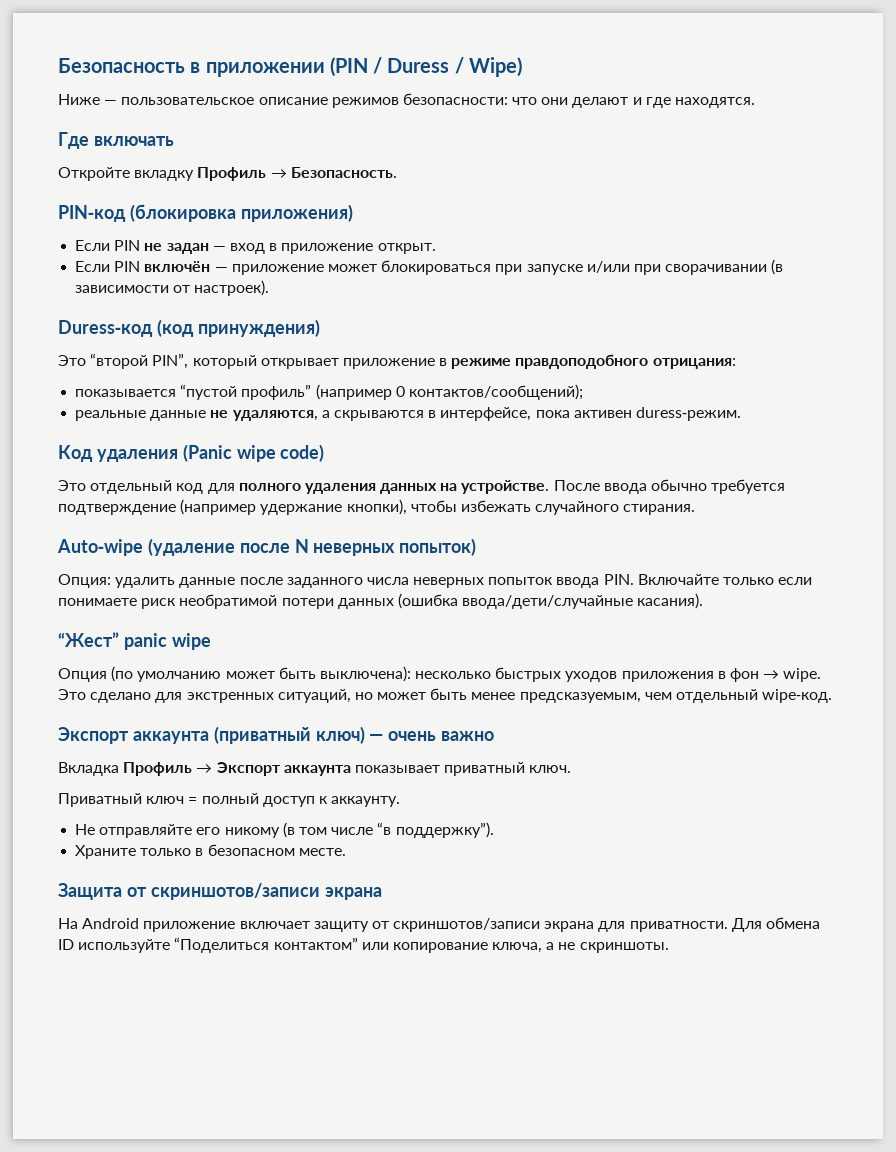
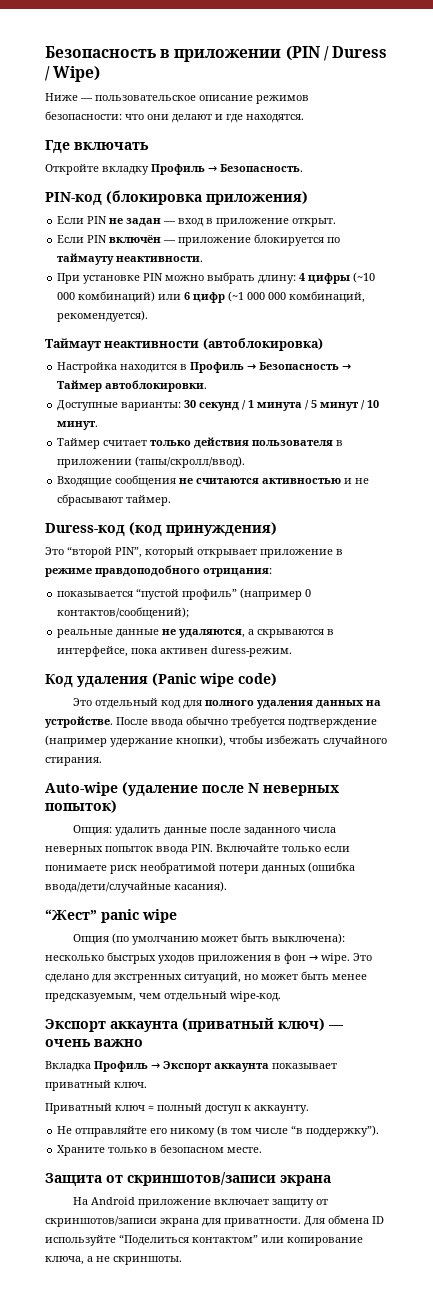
[327,259,784,275] [75,280,270,296] может блокироваться при запуске и/или при сворачивании (в зависимости от настроек). -> [254,234,341,246] [57,253,204,265] [57,272,376,284] [57,291,366,303] [57,310,149,322] [45,338,323,351] [57,362,352,373] [57,380,208,392] [57,400,380,411] [57,421,99,430] [57,437,344,449] [57,456,246,468] [57,475,370,487] [57,494,172,506] блокируется по таймауту неактивности. // При установке PIN можно выбрать длину: 4 цифры (~10 000 комбинаций) или 6 цифр (~1 000 000 комбинаций, рекомендуется). // Таймаут неактивности (автоблокировка) // Настройка находится в Профиль → Безопасность → Таймер автоблокировки. // Доступные варианты: 30 секунд / 1 минута / 5 минут / 10 минут. // Таймер считает только действия пользователя в приложении (тапы/скролл/ввод). // Входящие сообщения не считаются активностью и не сбрасывают таймер.

